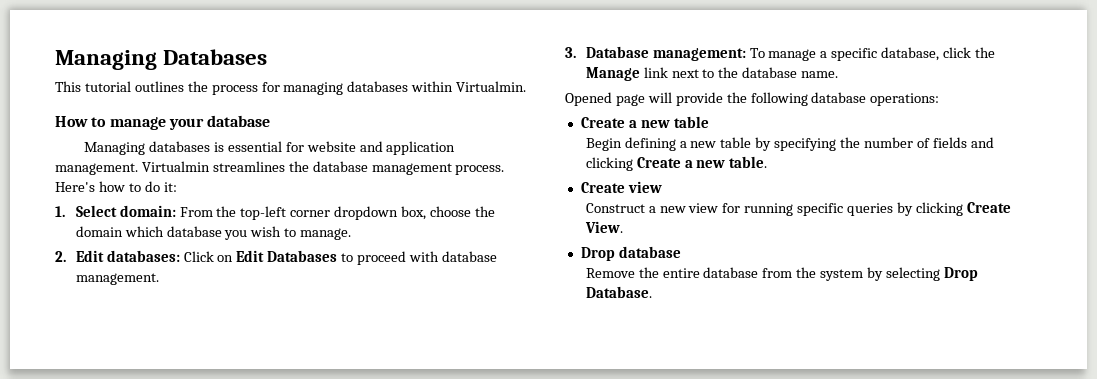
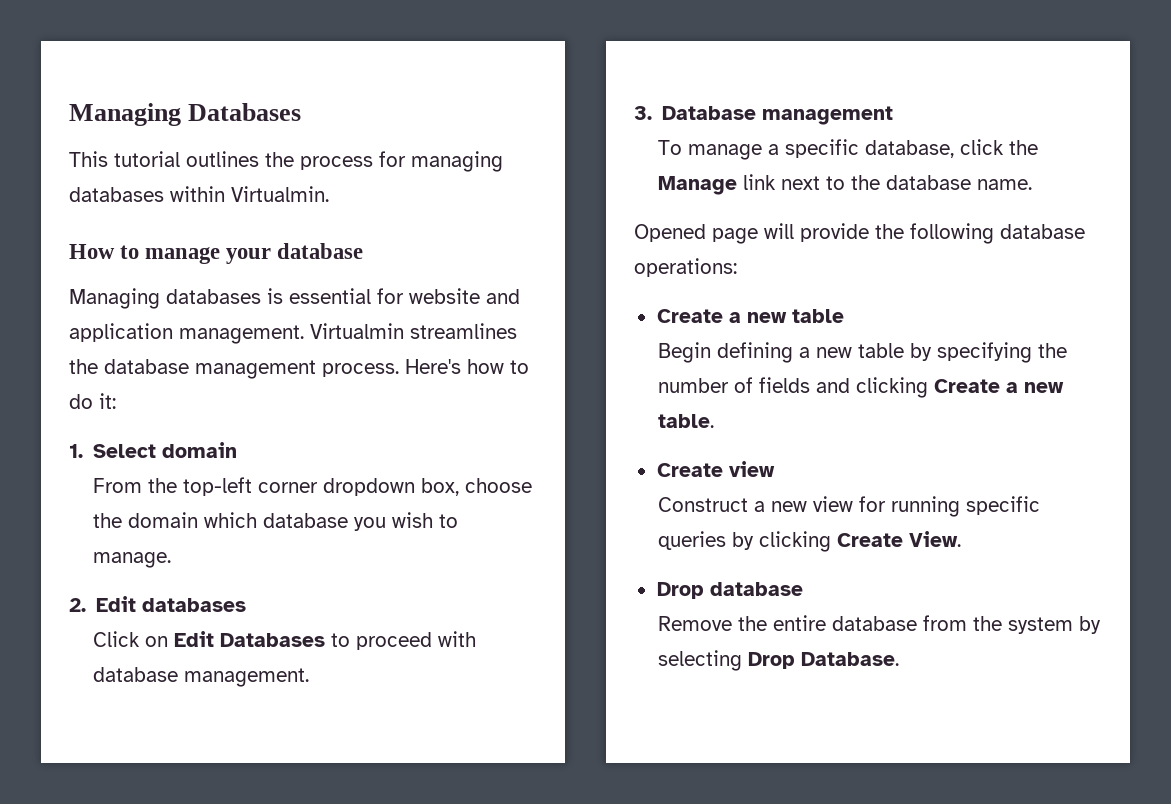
[119,205,176,217] domain: -> [162,442,238,458] domain //
[106,250,180,262] databases: -> [142,598,247,612] databases //
[652,48,746,61] management: -> [762,106,894,125] management //

